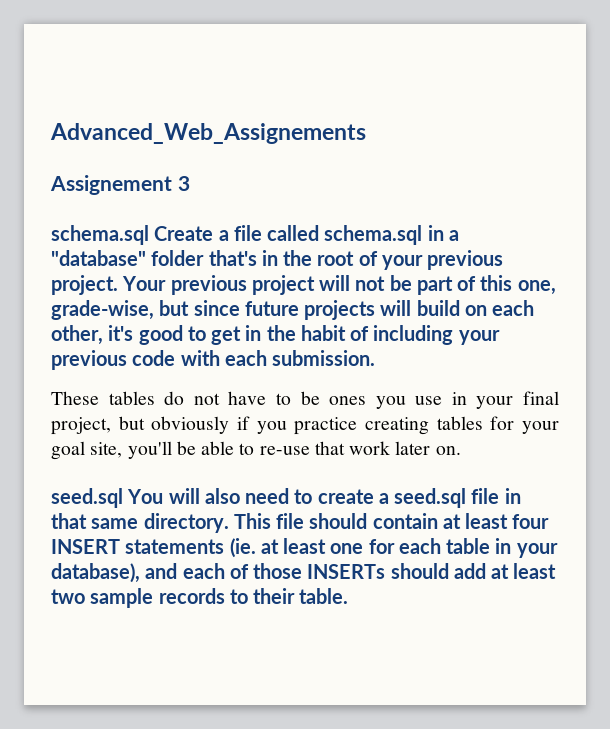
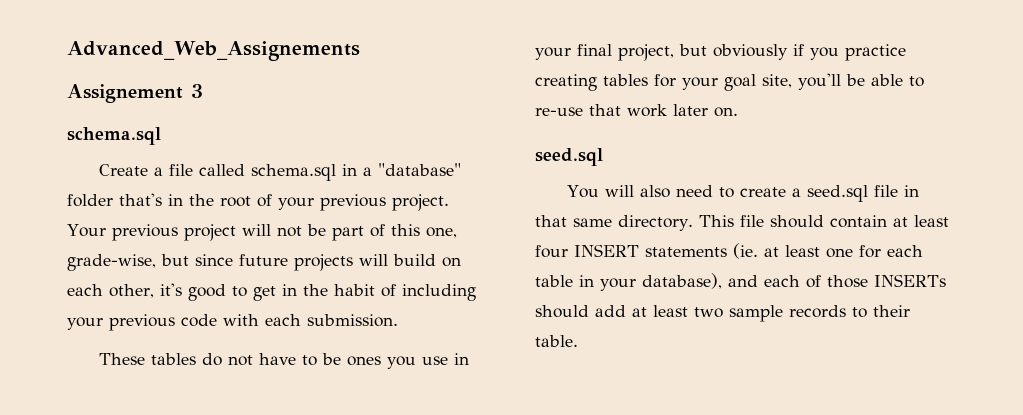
(149, 235) none -> (161, 136) //
(123, 498) none -> (603, 157) //

